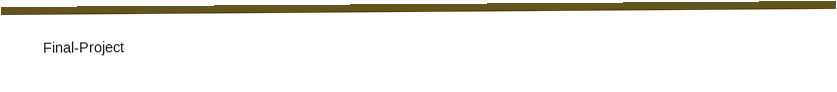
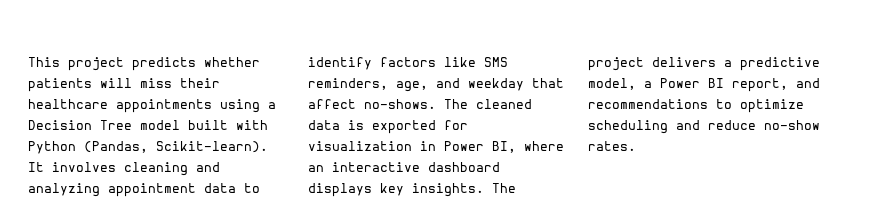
[42,41,125,56] Final-Project -> [28,57,260,71] [28,78,220,92] [28,99,276,113] [28,120,268,130] [28,141,268,154] [28,162,220,176] [28,183,260,197] [308,57,508,70] [308,78,564,92] [308,99,532,109] [308,120,468,134] [308,141,564,153] [308,162,500,172] [308,183,516,197] [588,57,820,71] [588,78,820,92] [588,99,804,113] [588,120,820,134] [588,141,636,151] This project predicts whether patients will miss their healthcare appointments using a Decision Tree model built with Python (Pandas, Scikit-learn). It involves cleaning and analyzing appointment data to identify factors like SMS reminders, age, and weekday that affect no-shows. The cleaned data is exported for visualization in Power BI, where an interactive dashboard displays key insights. The project delivers a predictive model, a Power BI report, and recommendations to optimize scheduling and reduce no-show rates.

